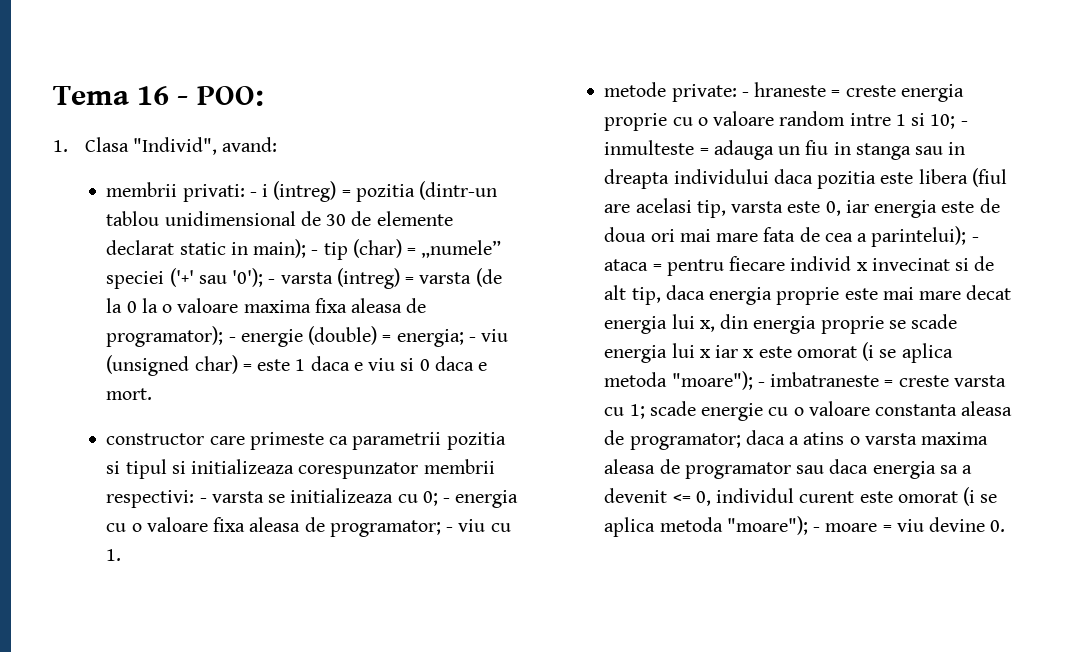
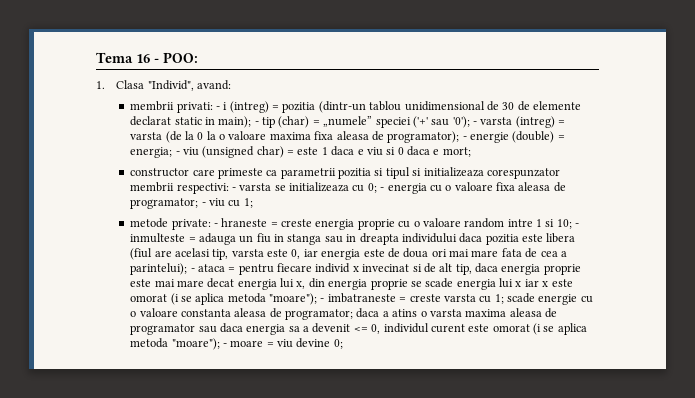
[106,388,153,400] mort. -> [442,147,471,157] mort;
[106,549,122,561] 1. -> [243,198,253,208] 1;
[990,520,1006,532] 0. -> [333,339,343,349] 0;

